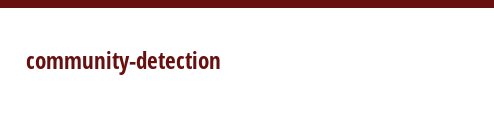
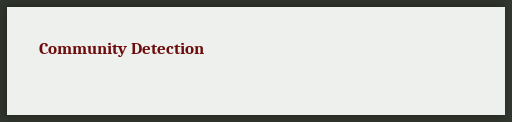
[26,51,221,75] community-detection -> [39,42,205,57] Community Detection

